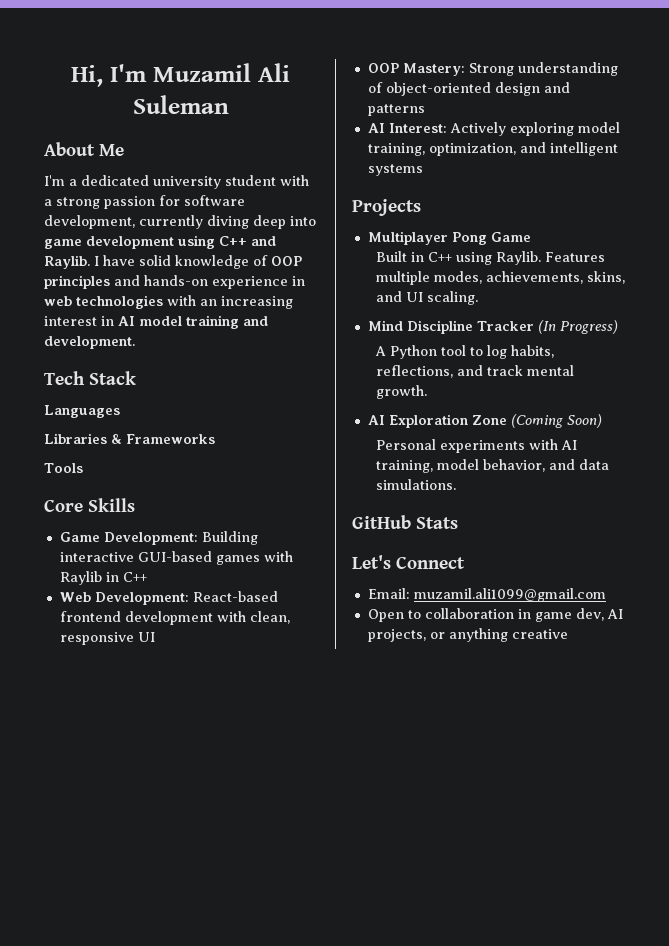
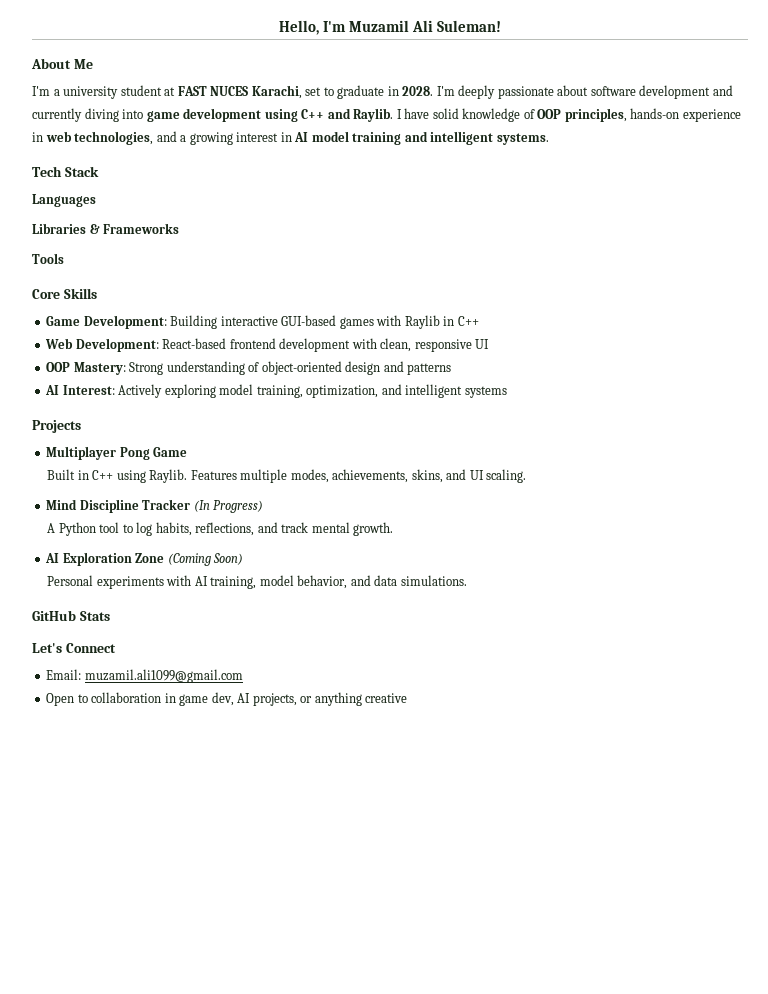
[71,65,104,87] Hi, -> [278,20,319,35] Hello,
[132,95,229,114] Suleman -> [437,20,502,32] Suleman!
[81,175,149,186] dedicated -> (60, 92) none
[280,175,309,186] [44,195,245,209] [44,215,135,229] with a strong passion for software development, -> [164,85,733,99] at FAST NUCES Karachi, set to graduate in 2028. I'm deeply passionate about software development and
[253,215,286,229] deep -> (119, 115) none
[44,275,140,289] principles and -> [564,108,627,122] principles,
[76,295,293,309] technologies with an increasing -> [74,131,233,145] technologies, and a growing
[44,336,135,349] development. -> [430,131,549,145] intelligent systems.

